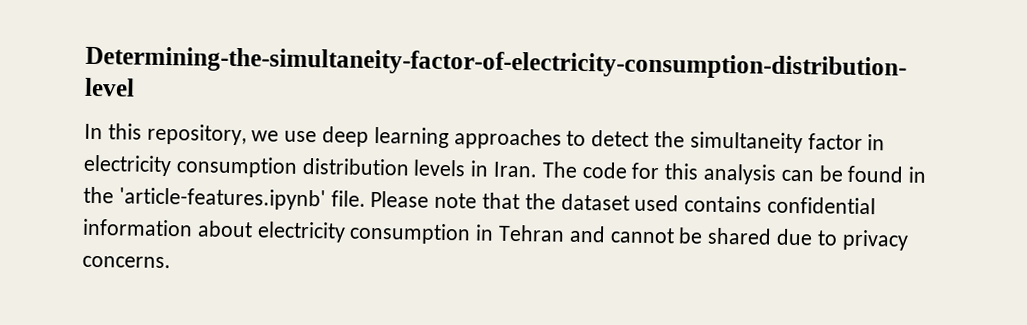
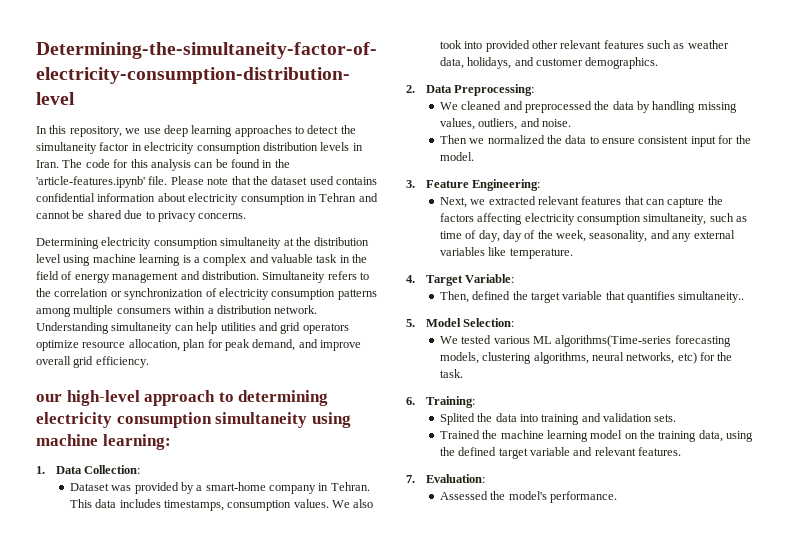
(171, 262) none -> [36,237,370,249] [36,254,368,266] [36,271,369,283] [36,288,377,300] [36,305,318,317] [36,322,349,334] [36,339,361,351] [36,356,149,368] [36,390,329,406] [36,412,351,428] [36,434,171,450] [36,465,141,474] [69,482,370,494] [69,499,374,511] [439,40,729,52] [439,57,659,69] [406,84,535,96] [439,101,737,113] [439,118,571,130] [439,135,751,147] [439,152,474,161] [406,179,541,191] [439,196,723,208] [439,213,748,225] [439,230,735,242] [439,247,573,259] [406,274,515,286] [439,291,745,303] [406,318,515,327] [439,335,731,347] [439,352,733,364] [439,369,463,378] [406,396,476,408] [439,413,677,425] [439,430,754,442] [439,447,682,459] [406,474,486,483] [439,491,617,503] // Determining electricity consumption simultaneity at the distribution level using machine learning is a complex and valuable task in the field of energy management and distribution. Simultaneity refers to the correlation or synchronization of electricity consumption patterns among multiple consumers within a distribution network. Understanding simultaneity can help utilities and grid operators optimize resource allocation, plan for peak demand, and improve overall grid efficiency. // our high-level approach to determining electricity consumption simultaneity using machine learning: // 1. Data Collection: // Dataset was provided by a smart-home company in Tehran. This data includes timestamps, consumption values. We also took into provided other relevant features such as weather data, holidays, and customer demographics. // 2. Data Preprocessing: // We cleaned and preprocessed the data by handling missing values, outliers, and noise. // Then we normalized the data to ensure consistent input for the model. // 3. Feature Engineering: // Next, we extracted relevant features that can capture the factors affecting electricity consumption simultaneity, such as time of day, day of the week, seasonality, and any external variables like temperature. // 4. Target Variable: // Then, defined the target variable that quantifies simultaneity.. // 5. Model Selection: // We tested various ML algorithms(Time-series forecasting models, clustering algorithms, neural networks, etc) for the task. // 6. Training: // Splited the data into training and validation sets. // Trained the machine learning model on the training data, using the defined target variable and relevant features. // 7. Evaluation: // Assessed the model's performance.

